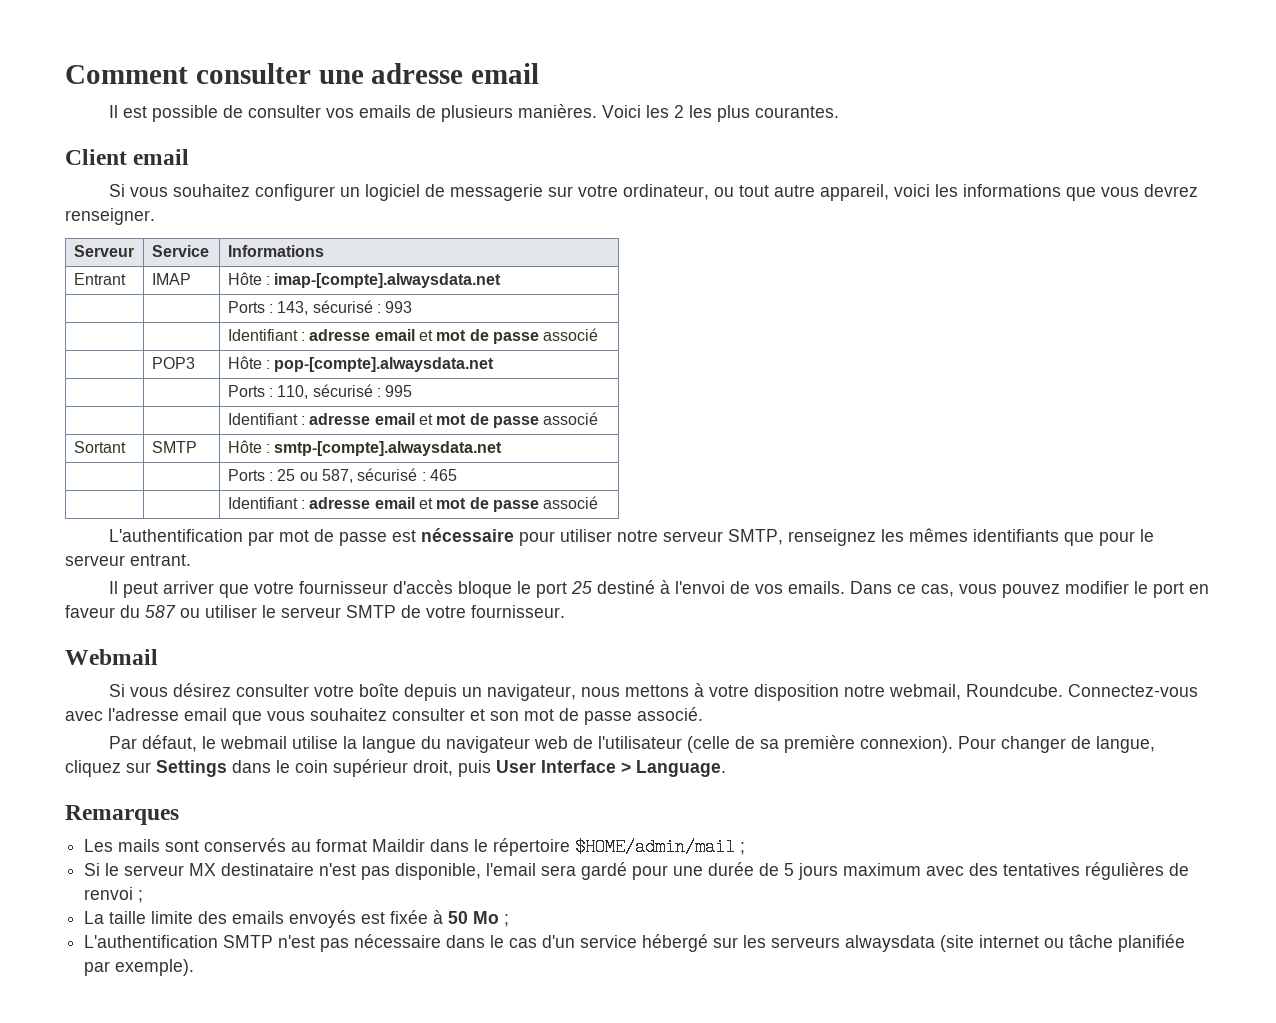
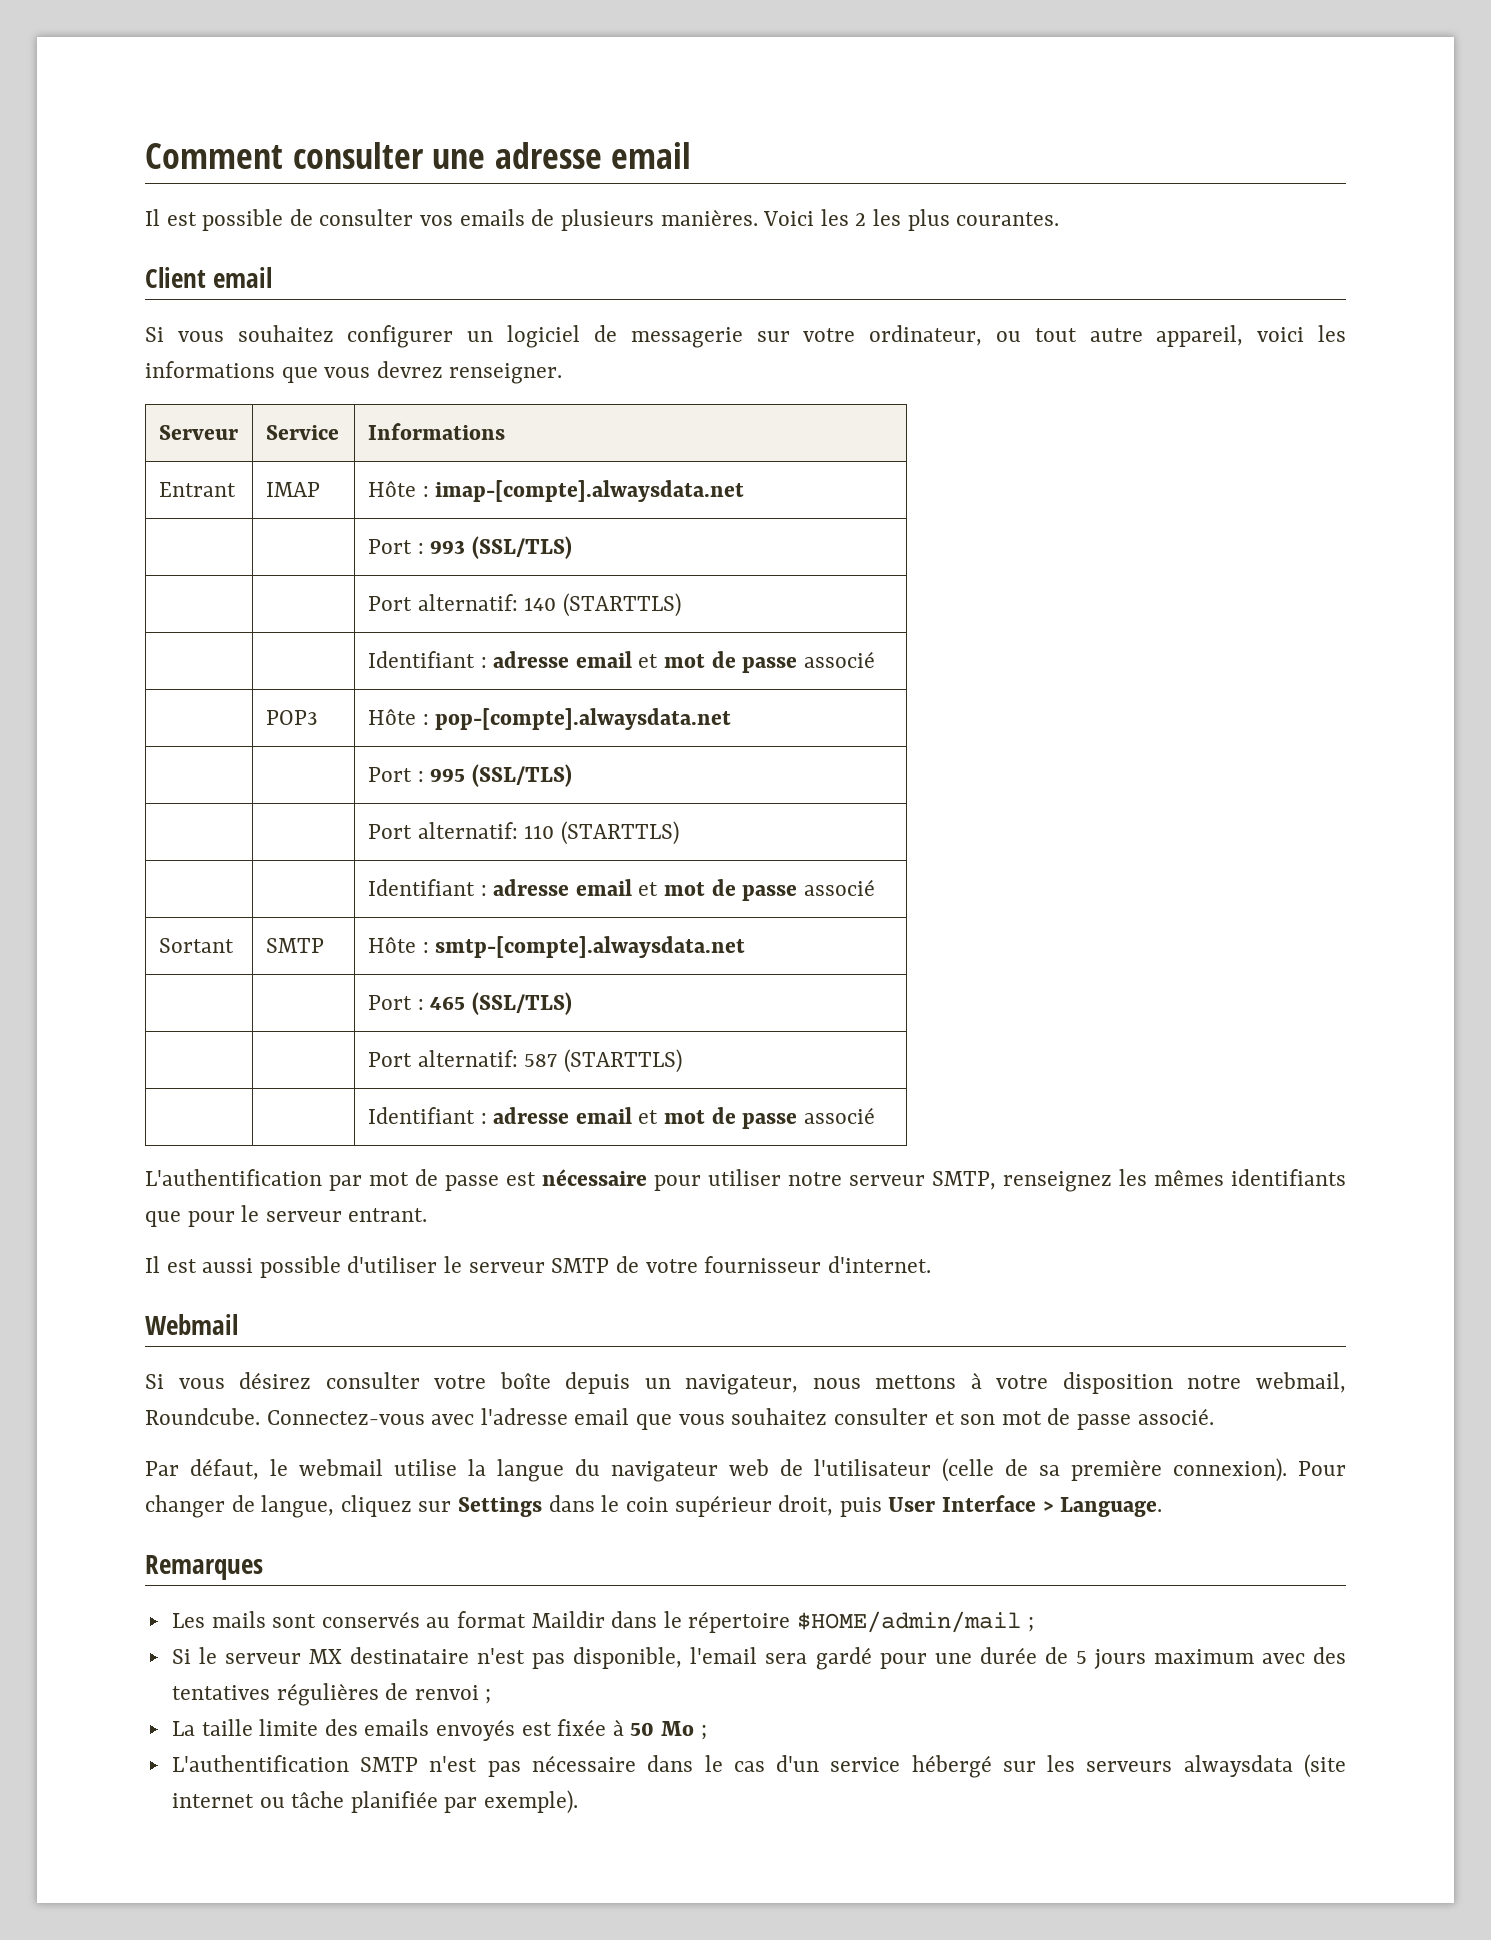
[227,300,413,315] Ports : 143, sécurisé : 993 -> [367,536,572,559] [367,593,681,617] Port : 993 (SSL/TLS) // | | Port alternatif: 140 (STARTTLS)
[227,384,413,399] Ports : 110, sécurisé : 995 -> [367,764,572,787] [367,821,679,845] Port : 995 (SSL/TLS) // | | Port alternatif: 110 (STARTTLS)
[227,468,458,483] Ports : 25 ou 587, sécurisé : 465 -> [367,992,572,1015] [367,1049,682,1073] Port : 465 (SSL/TLS) // | | Port alternatif: 587 (STARTTLS)
[123,580,1210,598] [65,605,257,618] peut arriver que votre fournisseur d'accès bloque le port 25 destiné à l'envoi de vos emails. Dans ce cas, vous pouvez modifier le port en faveur du 587 ou utiliser -> [166,1256,438,1278] est aussi possible d'utiliser
[471,605,565,618] fournisseur. -> [704,1256,931,1273] fournisseur d'internet.

